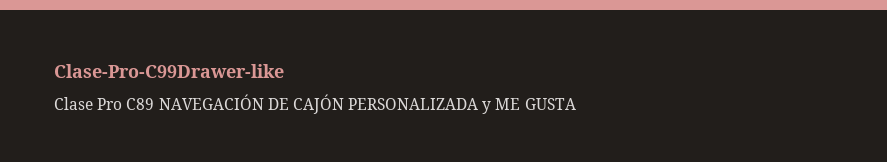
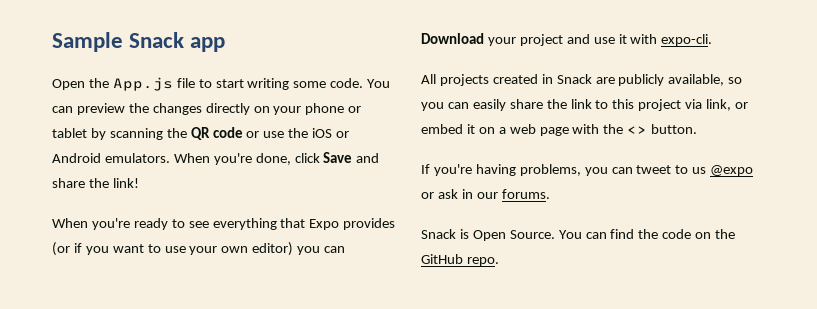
[54,64,284,78] [54,94,576,114] Clase-Pro-C99Drawer-like // Clase Pro C89 NAVEGACIÓN DE CAJÓN PERSONALIZADA y ME GUSTA -> [52,32,226,52] [52,77,391,91] [52,103,362,115] [52,127,350,140] [52,152,380,165] [52,178,139,188] [52,218,396,230] [52,242,346,256] [421,33,713,46] [421,74,743,86] [421,99,749,111] [421,124,698,136] [421,164,754,176] [421,189,550,199] [421,229,736,241] [421,254,499,266] Sample Snack app // Open the App.js file to start writing some code. You can preview the changes directly on your phone or tablet by scanning the QR code or use the iOS or Android emulators. When you're done, click Save and share the link! // When you're ready to see everything that Expo provides (or if you want to use your own editor) you can Download your project and use it with expo-cli. // All projects created in Snack are publicly available, so you can easily share the link to this project via link, or embed it on a web page with the <> button. // If you're having problems, you can tweet to us @expo or ask in our forums. // Snack is Open Source. You can find the code on the GitHub repo.

